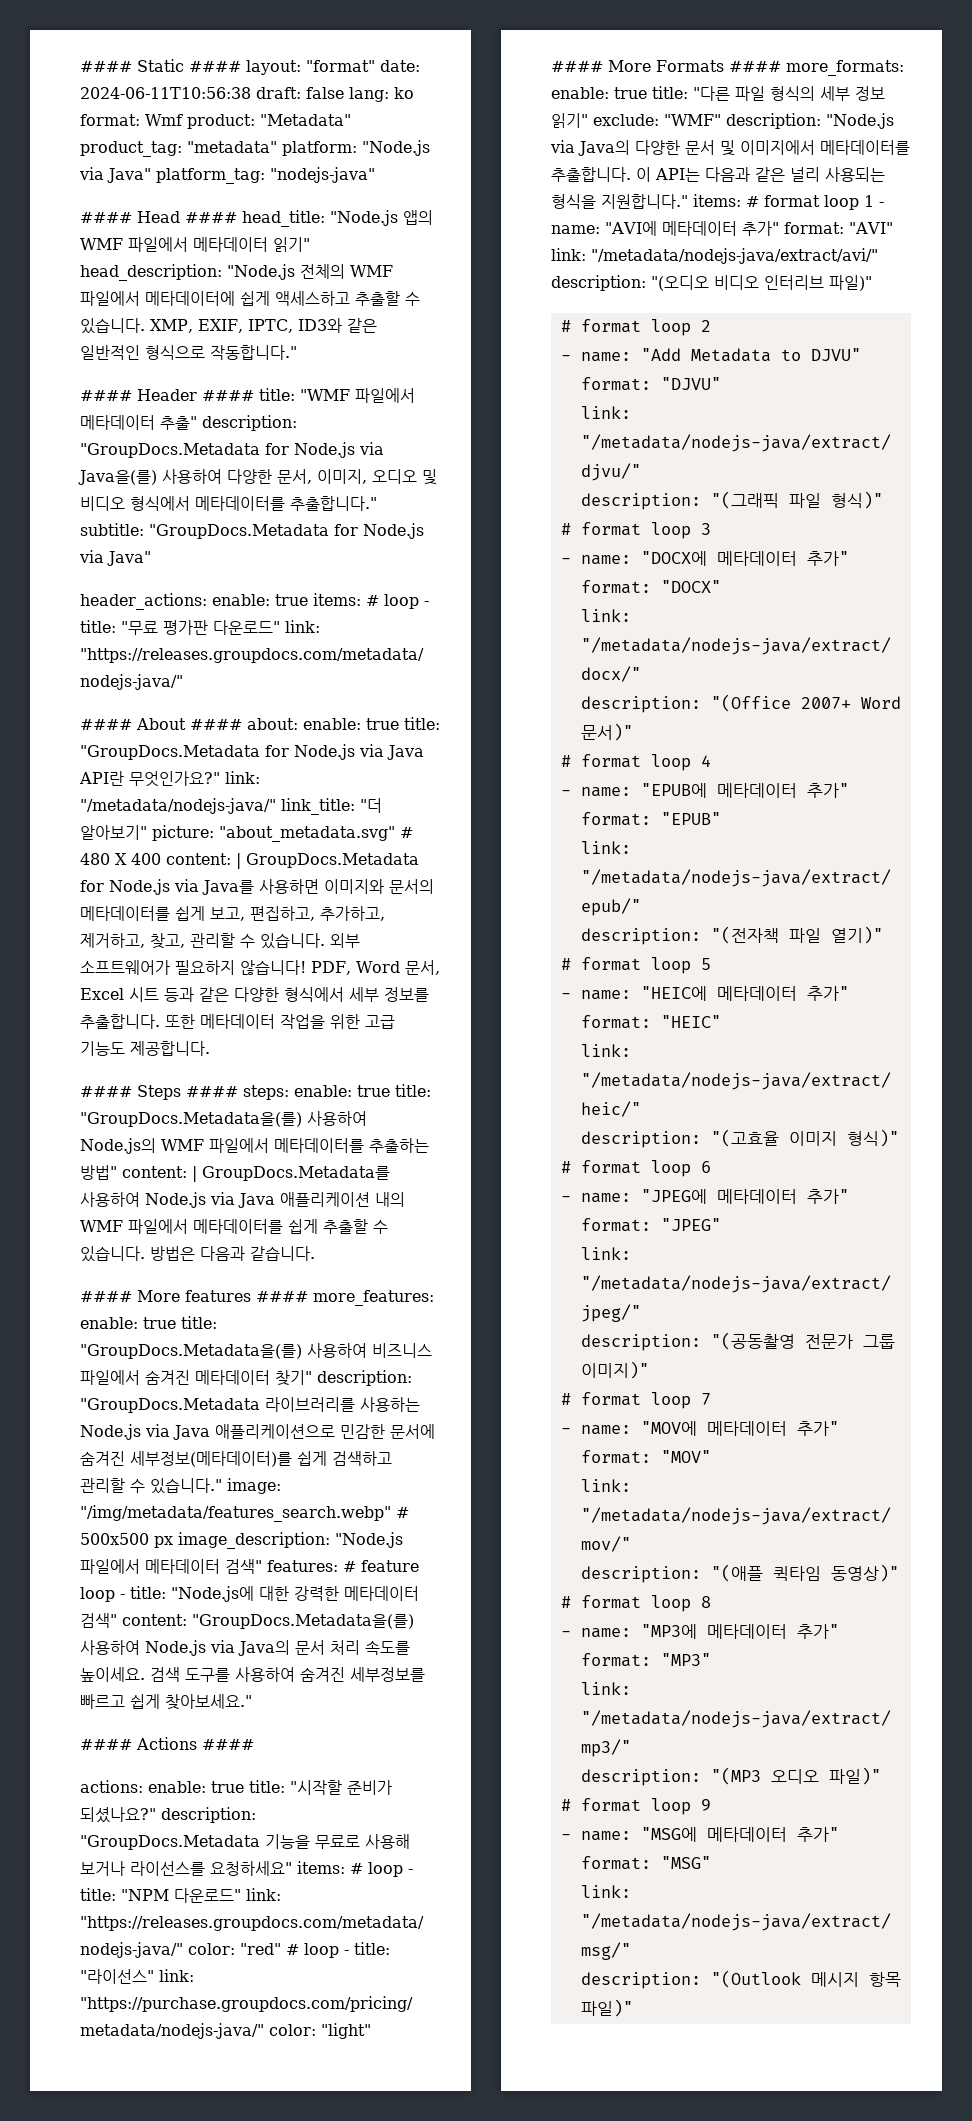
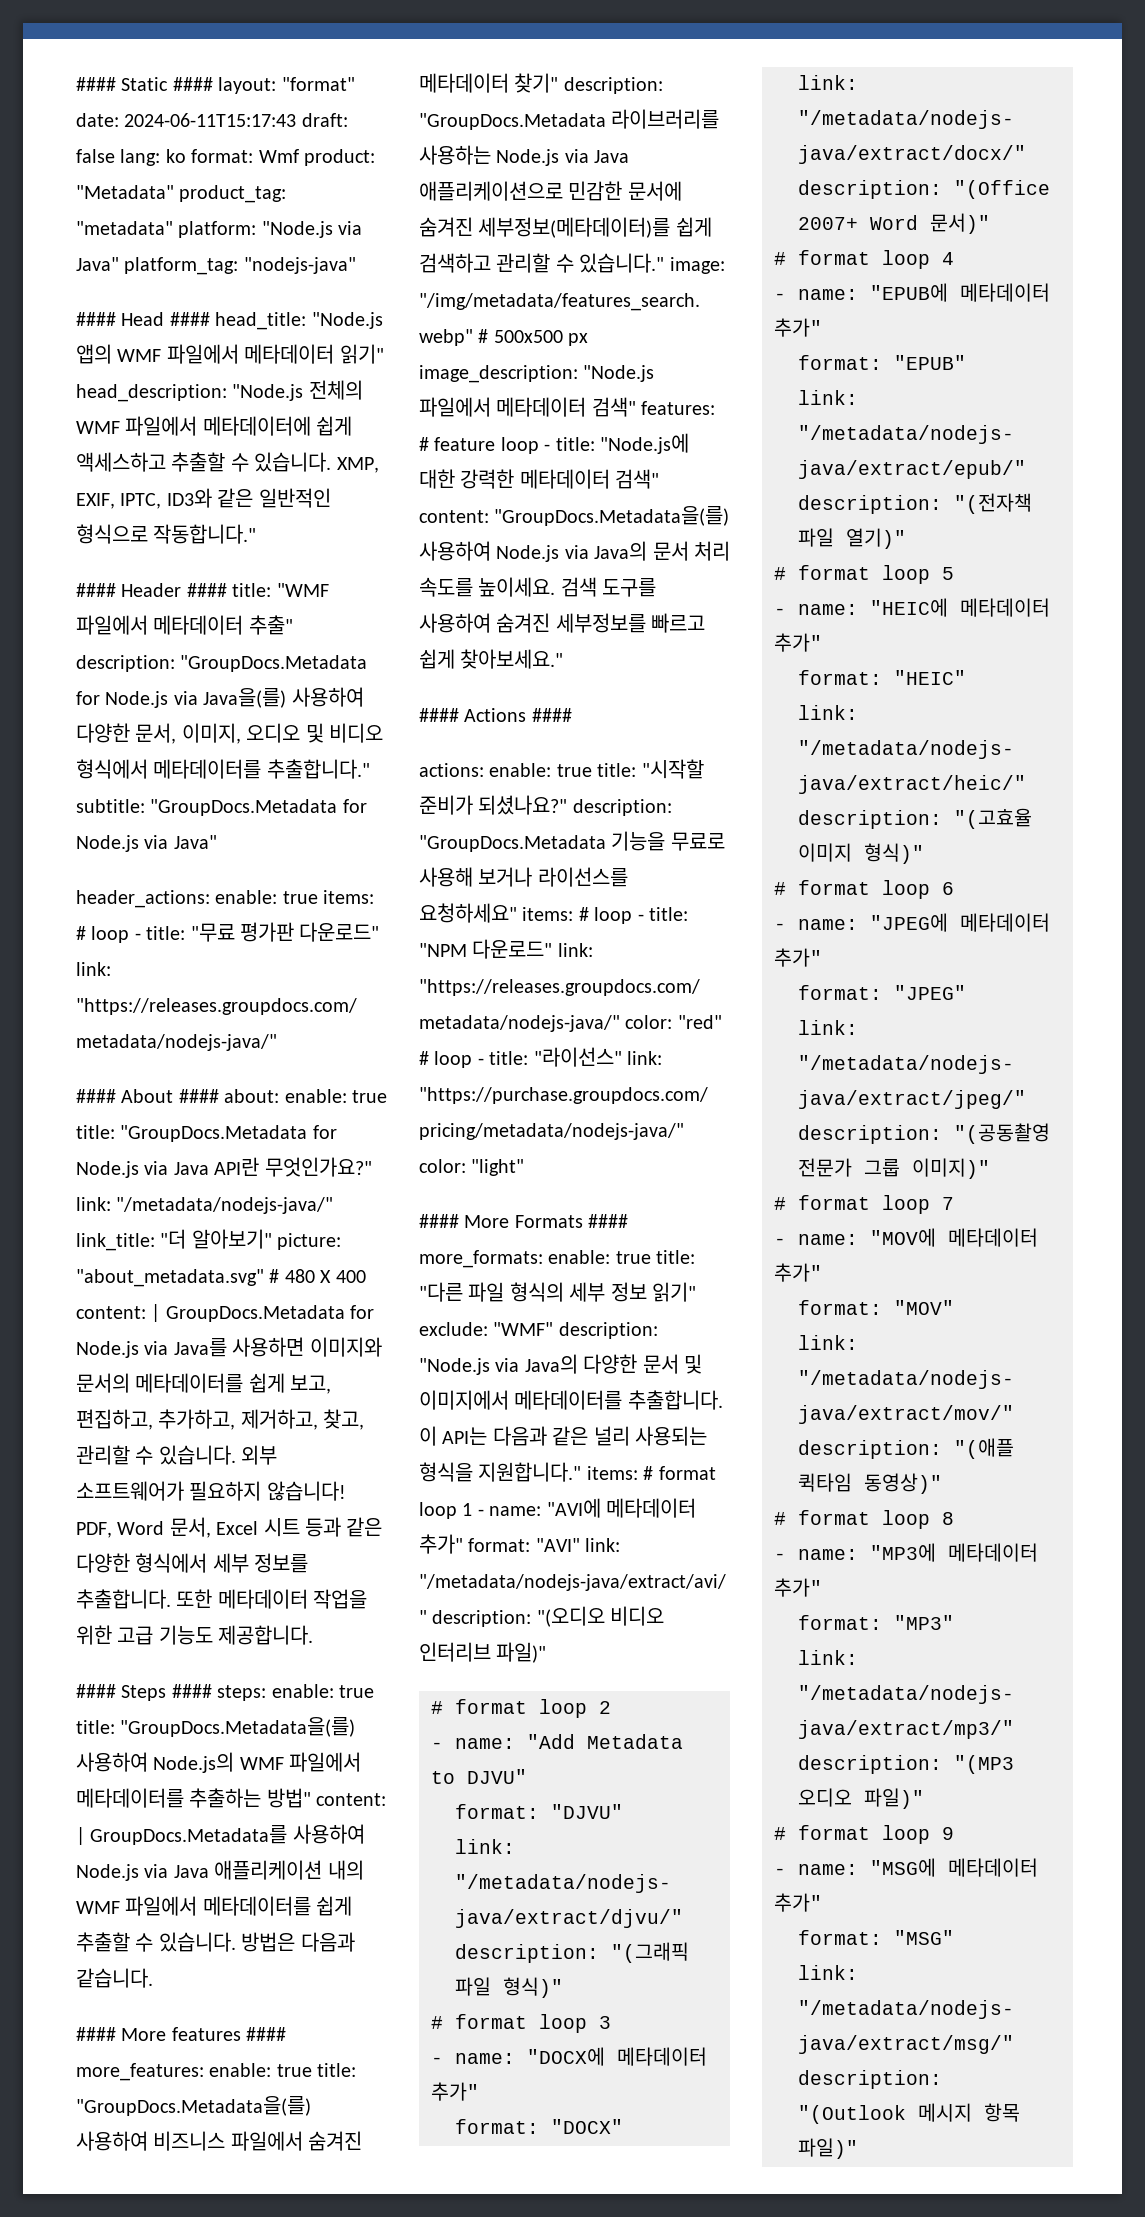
[80,87,251,99] 2024-06-11T10:56:38 -> [124,113,297,127] 2024-06-11T15:17:43

